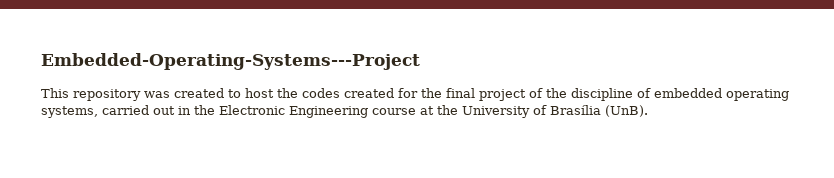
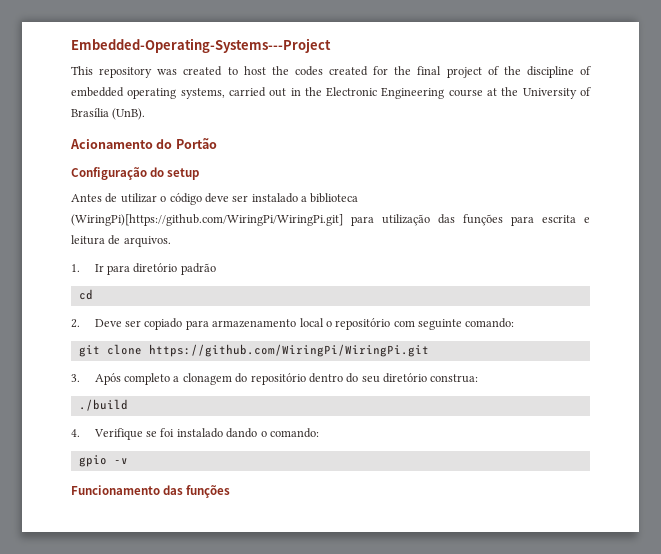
(648, 111) none -> [70,138,217,149] [71,167,200,180] [71,193,359,205] [71,214,590,226] [71,235,171,247] [71,263,216,275] [78,289,93,300] [71,318,515,330] [78,344,429,357] [71,373,479,385] [78,399,128,411] [71,428,319,440] [78,455,128,467] [71,485,231,498] // Acionamento do Portão // Configuração do setup // Antes de utilizar o código deve ser instalado a biblioteca (WiringPi)[https://github.com/WiringPi/WiringPi.git] para utilização das funções para escrita e leitura de arquivos. // 1. Ir para diretório padrão // cd // 2. Deve ser copiado para armazenamento local o repositório com seguinte comando: // git clone https://github.com/WiringPi/WiringPi.git // 3. Após completo a clonagem do repositório dentro do seu diretório construa: // ./build // 4. Verifique se foi instalado dando o comando: // gpio -v // Funcionamento das funções

